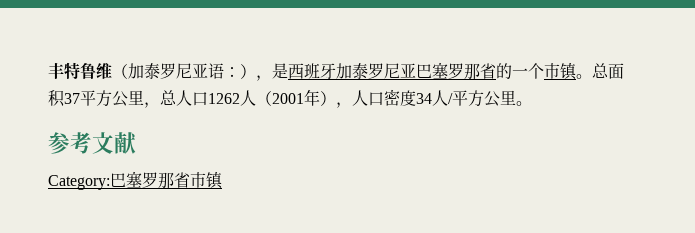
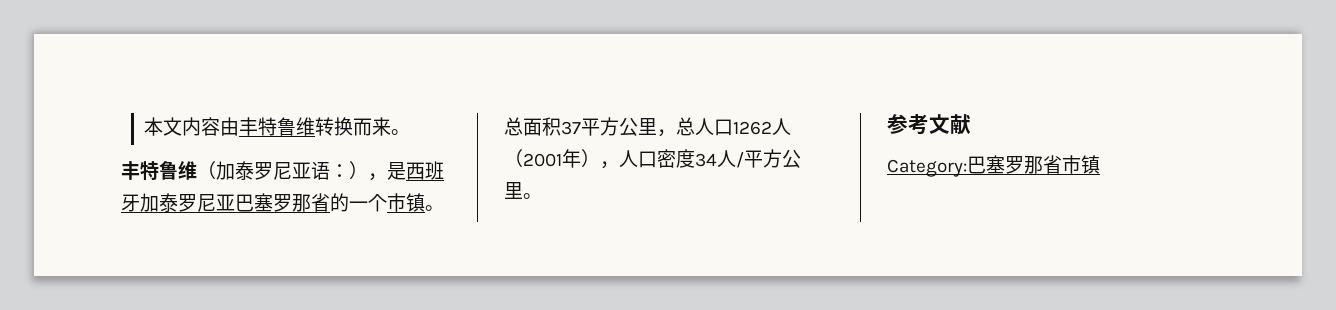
(48, 71) none -> [144,117,411,136] 本文内容由丰特鲁维转换而来。 //

